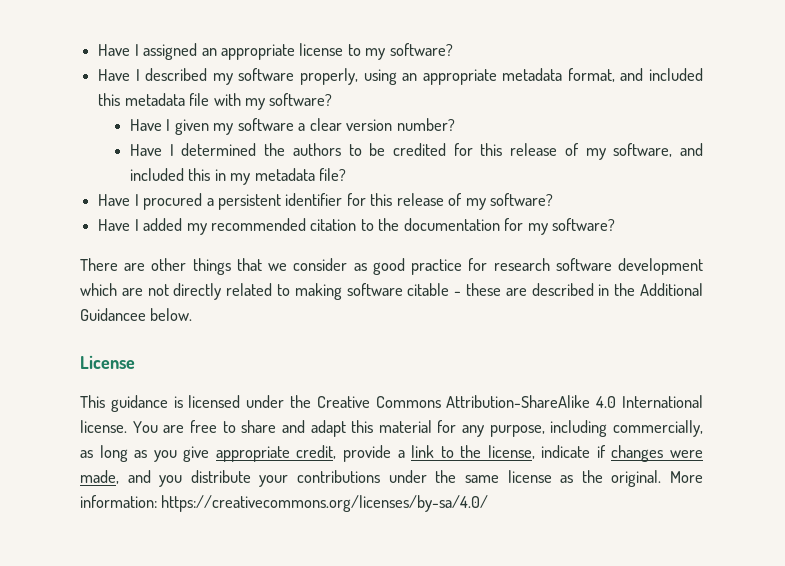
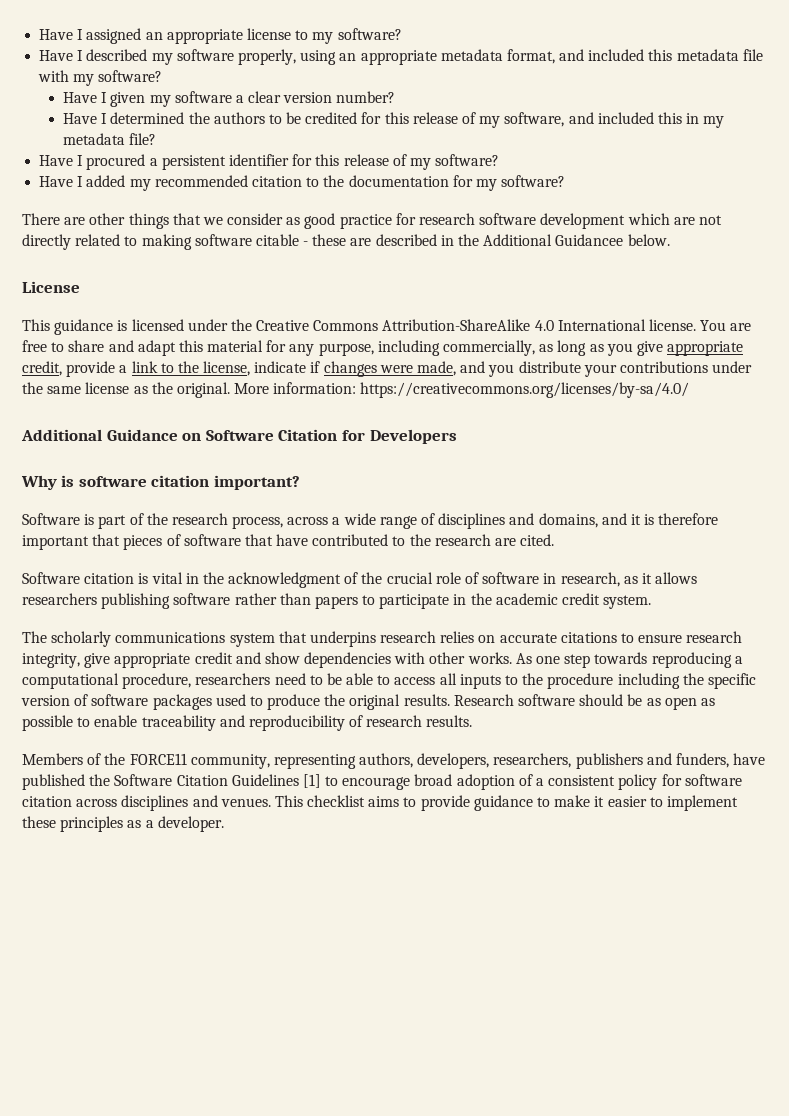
(489, 503) none -> [21,429,457,444] [21,475,300,490] [22,513,719,529] [22,534,555,550] [22,572,698,588] [22,593,652,609] [22,631,743,647] [22,652,743,668] [22,673,756,689] [21,694,715,710] [22,715,473,731] [22,753,766,769] [22,774,742,790] [22,795,738,811] [22,816,224,832] // Additional Guidance on Software Citation for Developers // Why is software citation important? // Software is part of the research process, across a wide range of disciplines and domains, and it is therefore important that pieces of software that have contributed to the research are cited. // Software citation is vital in the acknowledgment of the crucial role of software in research, as it allows researchers publishing software rather than papers to participate in the academic credit system. // The scholarly communications system that underpins research relies on accurate citations to ensure research integrity, give appropriate credit and show dependencies with other works. As one step towards reproducing a computational procedure, researchers need to be able to access all inputs to the procedure including the specific version of software packages used to produce the original results. Research software should be as open as possible to enable traceability and reproducibility of research results. // Members of the FORCE11 community, representing authors, developers, researchers, publishers and funders, have published the Software Citation Guidelines [1] to encourage broad adoption of a consistent policy for software citation across disciplines and venues. This checklist aims to provide guidance to make it easier to implement these principles as a developer.

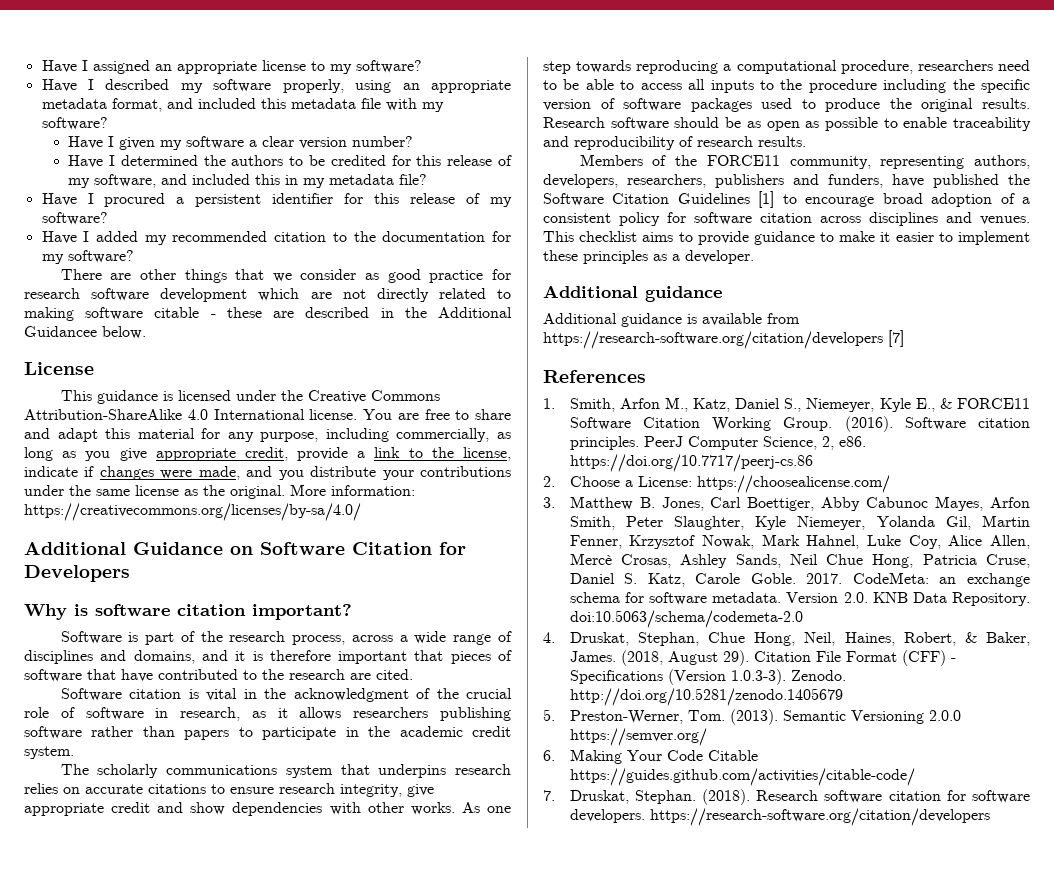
(224, 824) none -> [543,285,722,302] [543,313,800,327] [543,330,904,349] [543,370,646,383] [543,397,1030,412] [569,416,1030,432] [569,436,866,450] [569,454,813,472] [543,475,890,493] [543,496,1030,511] [569,515,1030,530] [569,534,1030,549] [569,553,1030,568] [569,572,1030,587] [569,592,1030,606] [569,610,803,628] [543,632,1030,646] [569,650,956,666] [569,669,846,685] [569,688,843,706] [543,709,961,725] [569,728,707,746] [543,749,758,764] [569,768,915,786] [543,789,1030,805] [569,808,990,826] // Additional guidance // Additional guidance is available from https://research-software.org/citation/developers [7] // References // 1. Smith, Arfon M., Katz, Daniel S., Niemeyer, Kyle E., & FORCE11 Software Citation Working Group. (2016). Software citation principles. PeerJ Computer Science, 2, e86. https://doi.org/10.7717/peerj-cs.86 // 2. Choose a License: https://choosealicense.com/ // 3. Matthew B. Jones, Carl Boettiger, Abby Cabunoc Mayes, Arfon Smith, Peter Slaughter, Kyle Niemeyer, Yolanda Gil, Martin Fenner, Krzysztof Nowak, Mark Hahnel, Luke Coy, Alice Allen, Mercè Crosas, Ashley Sands, Neil Chue Hong, Patricia Cruse, Daniel S. Katz, Carole Goble. 2017. CodeMeta: an exchange schema for software metadata. Version 2.0. KNB Data Repository. doi:10.5063/schema/codemeta-2.0 // 4. Druskat, Stephan, Chue Hong, Neil, Haines, Robert, & Baker, James. (2018, August 29). Citation File Format (CFF) - Specifications (Version 1.0.3-3). Zenodo. http://doi.org/10.5281/zenodo.1405679 // 5. Preston-Werner, Tom. (2013). Semantic Versioning 2.0.0 https://semver.org/ // 6. Making Your Code Citable https://guides.github.com/activities/citable-code/ // 7. Druskat, Stephan. (2018). Research software citation for software developers. https://research-software.org/citation/developers

